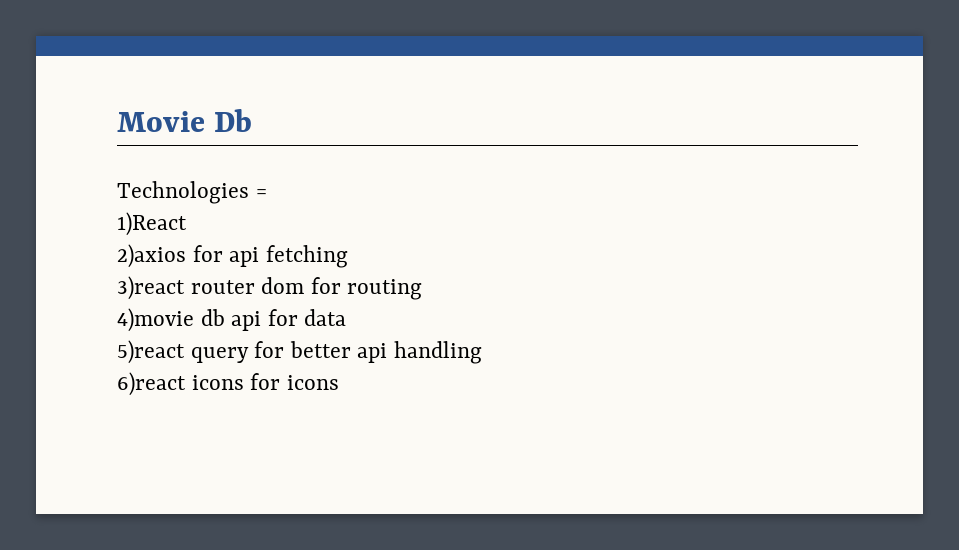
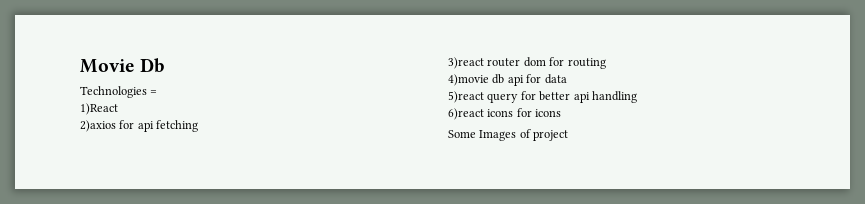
(339, 382) none -> [448,129,569,141] // Some Images of project

